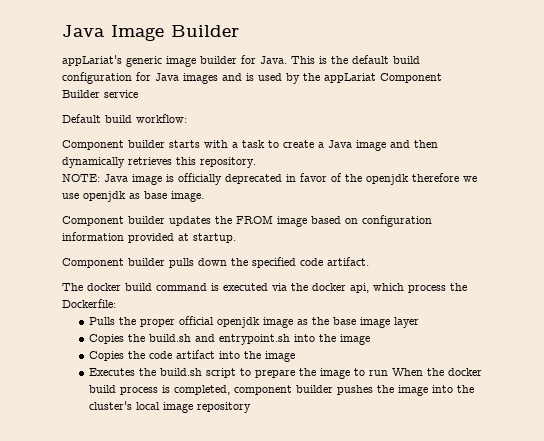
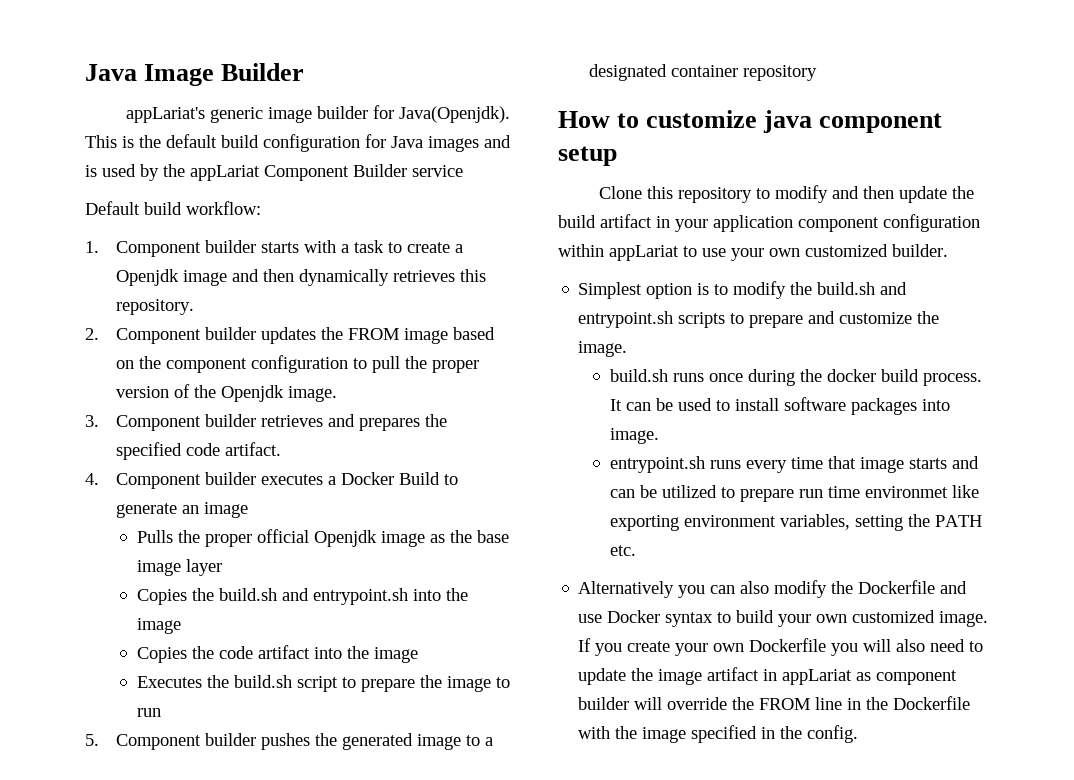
[260,56,287,64] Java. -> [398,106,510,123] Java(Openjdk).
(187, 118) none -> [85,241,99,253] 1.
[328,140,352,148] Java -> [116,269,180,286] Openjdk
[62,173,477,185] [62,191,204,202] NOTE: Java image is officially deprecated in favor of the openjdk therefore we use openjdk as base image. // -> [85,328,99,340] 2.
[362,215,432,227] [62,232,236,243] [62,257,369,268] [62,283,467,293] [62,299,116,308] configuration information provided at startup. // Component builder pulls down the specified code artifact. // The docker build command is executed via the docker api, which process the Dockerfile: -> [139,355,480,373] [116,384,338,402] [85,414,448,431] [116,442,282,460] [85,472,459,489] [116,502,249,518] the component configuration to pull the proper version of the Openjdk image. // 3. Component builder retrieves and prepares the specified code artifact. // 4. Component builder executes a Docker Build to generate an image
[216,317,260,328] openjdk -> [313,530,377,547] Openjdk
[391,368,482,376] [88,385,474,396] [88,401,251,413] When the docker build process is completed, component builder pushes the image into the cluster's local image repository -> [85,733,494,750] [589,64,818,81] [558,110,943,133] [558,146,617,166] [598,185,974,203] [558,214,980,232] [558,244,948,261] [578,281,908,299] [578,311,940,328] [578,341,628,357] [609,369,982,386] [609,397,950,415] [609,428,659,444] [609,456,979,473] [609,485,979,502] [609,514,982,531] [609,545,636,556] [578,580,968,598] [578,610,989,627] [578,638,984,656] [578,667,958,685] [578,696,971,710] [578,725,859,743] // 5. Component builder pushes the generated image to a designated container repository // How to customize java component setup // Clone this repository to modify and then update the build artifact in your application component configuration within appLariat to use your own customized builder. // Simplest option is to modify the build.sh and entrypoint.sh scripts to prepare and customize the image. // build.sh runs once during the docker build process. It can be used to install software packages into image. // entrypoint.sh runs every time that image starts and can be utilized to prepare run time environmet like exporting environment variables, setting the PATH etc. // Alternatively you can also modify the Dockerfile and use Docker syntax to build your own customized image. If you create your own Dockerfile you will also need to update the image artifact in appLariat as component builder will override the FROM line in the Dockerfile with the image specified in the config.

